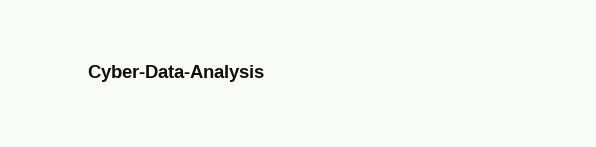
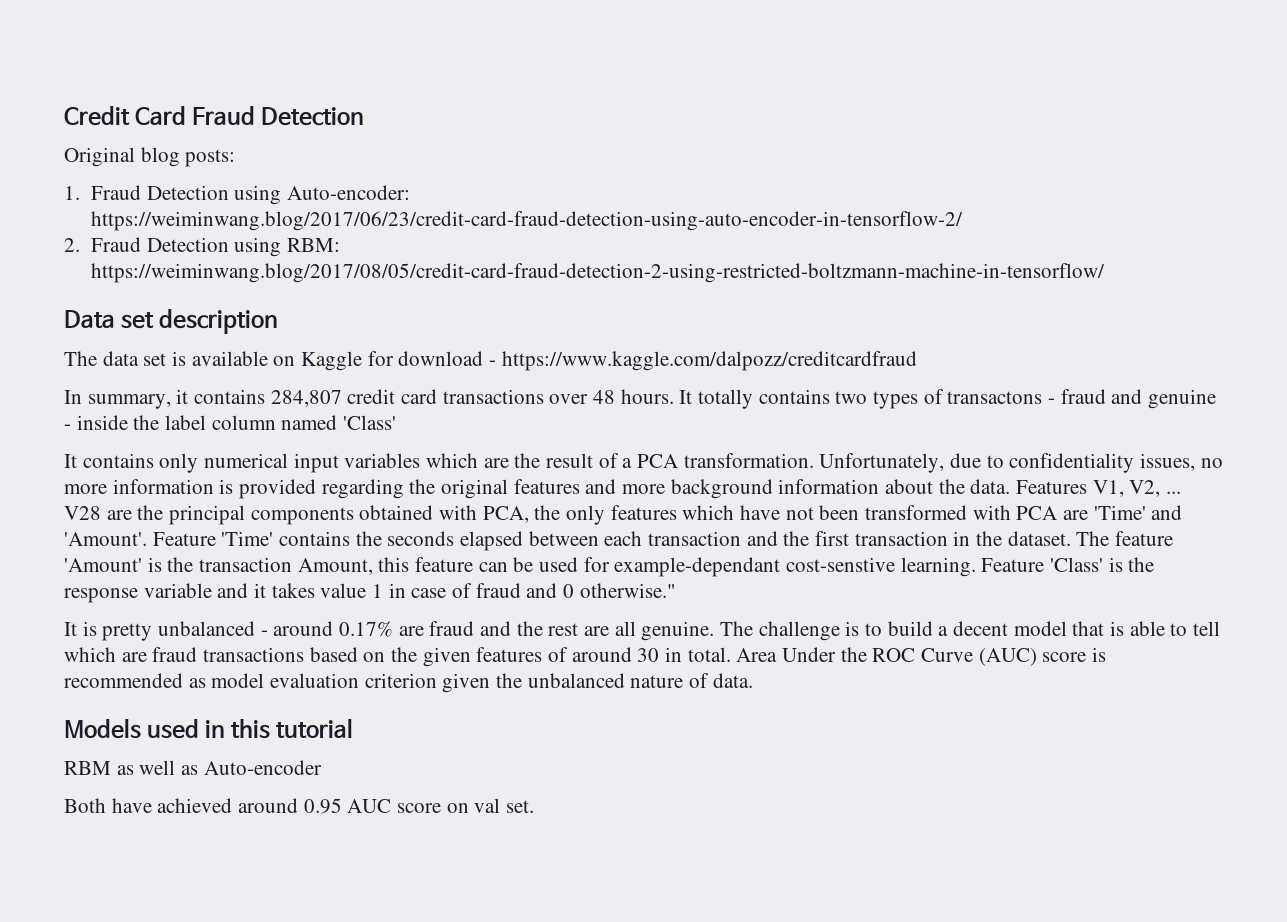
[88,65,264,82] Cyber-Data-Analysis -> [64,106,365,126] [64,147,236,167] [64,185,411,205] [91,211,964,231] [64,237,341,257] [91,263,1106,283] [64,309,279,334] [64,351,917,371] [64,389,1217,409] [64,415,397,430] [64,453,1223,473] [64,479,1182,499] [64,505,1183,525] [64,531,1174,551] [64,557,1155,577] [64,583,676,603] [64,621,1221,641] [64,647,1107,667] [64,673,753,693] [64,718,354,739] [64,760,322,775] [64,798,535,814] Credit Card Fraud Detection // Original blog posts: // 1. Fraud Detection using Auto-encoder: https://weiminwang.blog/2017/06/23/credit-card-fraud-detection-using-auto-encoder-in-tensorflow-2/ // 2. Fraud Detection using RBM: https://weiminwang.blog/2017/08/05/credit-card-fraud-detection-2-using-restricted-boltzmann-machine-in-tensorflow/ // Data set description // The data set is available on Kaggle for download - https://www.kaggle.com/dalpozz/creditcardfraud // In summary, it contains 284,807 credit card transactions over 48 hours. It totally contains two types of transactons - fraud and genuine - inside the label column named 'Class' // It contains only numerical input variables which are the result of a PCA transformation. Unfortunately, due to confidentiality issues, no more information is provided regarding the original features and more background information about the data. Features V1, V2, ... V28 are the principal components obtained with PCA, the only features which have not been transformed with PCA are 'Time' and 'Amount'. Feature 'Time' contains the seconds elapsed between each transaction and the first transaction in the dataset. The feature 'Amount' is the transaction Amount, this feature can be used for example-dependant cost-senstive learning. Feature 'Class' is the response variable and it takes value 1 in case of fraud and 0 otherwise." // It is pretty unbalanced - around 0.17% are fraud and the rest are all genuine. The challenge is to build a decent model that is able to tell which are fraud transactions based on the given features of around 30 in total. Area Under the ROC Curve (AUC) score is recommended as model evaluation criterion given the unbalanced nature of data. // Models used in this tutorial // RBM as well as Auto-encoder // Both have achieved around 0.95 AUC score on val set.

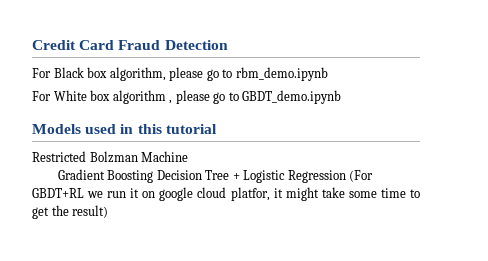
[64,147,236,167] [64,185,411,205] [91,211,964,231] [64,237,341,257] [91,263,1106,283] [64,309,279,334] [64,351,917,371] [64,389,1217,409] [64,415,397,430] [64,453,1223,473] [64,479,1182,499] [64,505,1183,525] [64,531,1174,551] [64,557,1155,577] [64,583,676,603] [64,621,1221,641] [64,647,1107,667] [64,673,753,693] Original blog posts: // 1. Fraud Detection using Auto-encoder: https://weiminwang.blog/2017/06/23/credit-card-fraud-detection-using-auto-encoder-in-tensorflow-2/ // 2. Fraud Detection using RBM: https://weiminwang.blog/2017/08/05/credit-card-fraud-detection-2-using-restricted-boltzmann-machine-in-tensorflow/ // Data set description // The data set is available on Kaggle for download - https://www.kaggle.com/dalpozz/creditcardfraud // In summary, it contains 284,807 credit card transactions over 48 hours. It totally contains two types of transactons - fraud and genuine - inside the label column named 'Class' // It contains only numerical input variables which are the result of a PCA transformation. Unfortunately, due to confidentiality issues, no more information is provided regarding the original features and more background information about the data. Features V1, V2, ... V28 are the principal components obtained with PCA, the only features which have not been transformed with PCA are 'Time' and 'Amount'. Feature 'Time' contains the seconds elapsed between each transaction and the first transaction in the dataset. The feature 'Amount' is the transaction Amount, this feature can be used for example-dependant cost-senstive learning. Feature 'Class' is the response variable and it takes value 1 in case of fraud and 0 otherwise." // It is pretty unbalanced - around 0.17% are fraud and the rest are all genuine. The challenge is to build a decent model that is able to tell which are fraud transactions based on the given features of around 30 in total. Area Under the ROC Curve (AUC) score is recommended as model evaluation criterion given the unbalanced nature of data. -> [32,67,328,81] [32,90,342,104] For Black box algorithm, please go to rbm_demo.ipynb // For White box algorithm , please go to GBDT_demo.ipynb
[64,760,322,775] [64,798,535,814] RBM as well as Auto-encoder // Both have achieved around 0.95 AUC score on val set. -> [32,151,189,163] [57,169,374,183] [32,187,421,201] [32,205,109,219] Restricted Bolzman Machine // Gradient Boosting Decision Tree + Logistic Regression (For GBDT+RL we run it on google cloud platfor, it might take some time to get the result)

